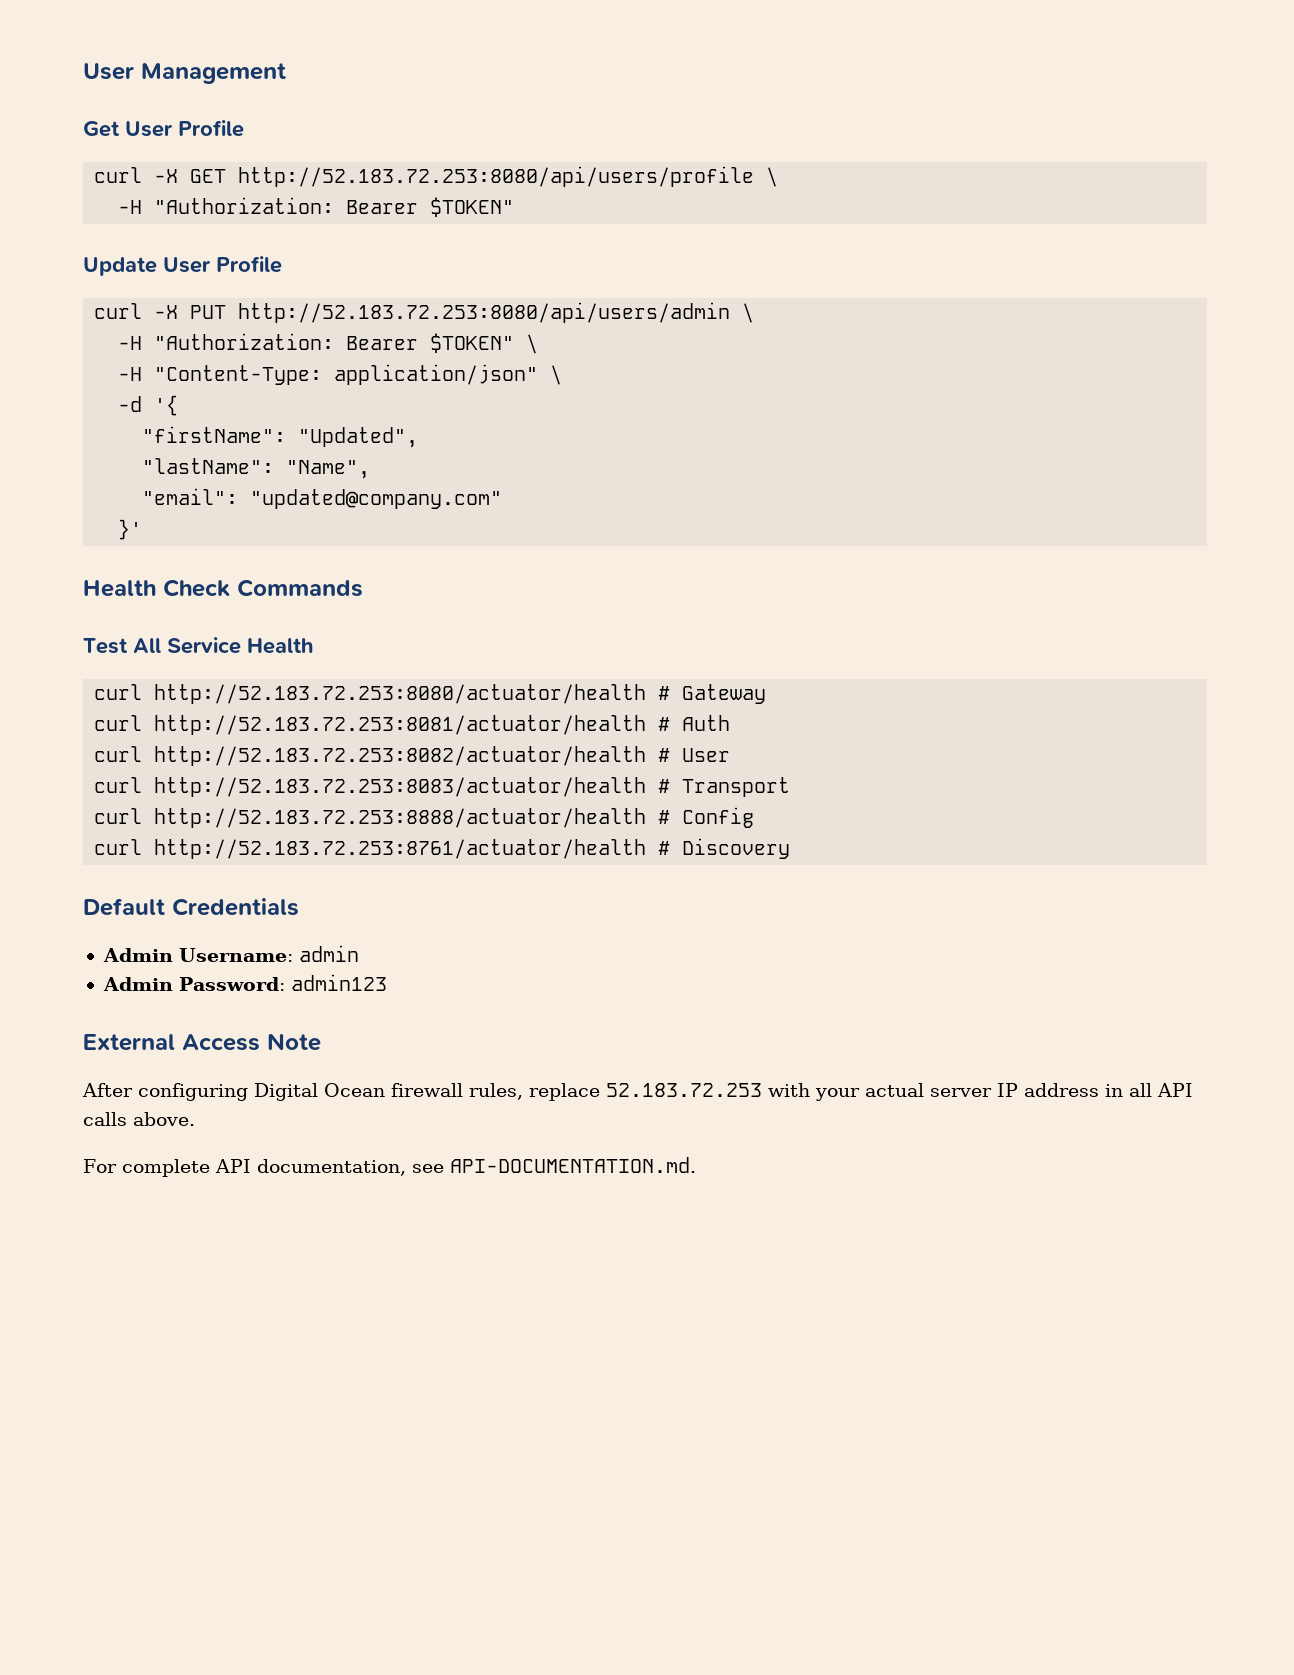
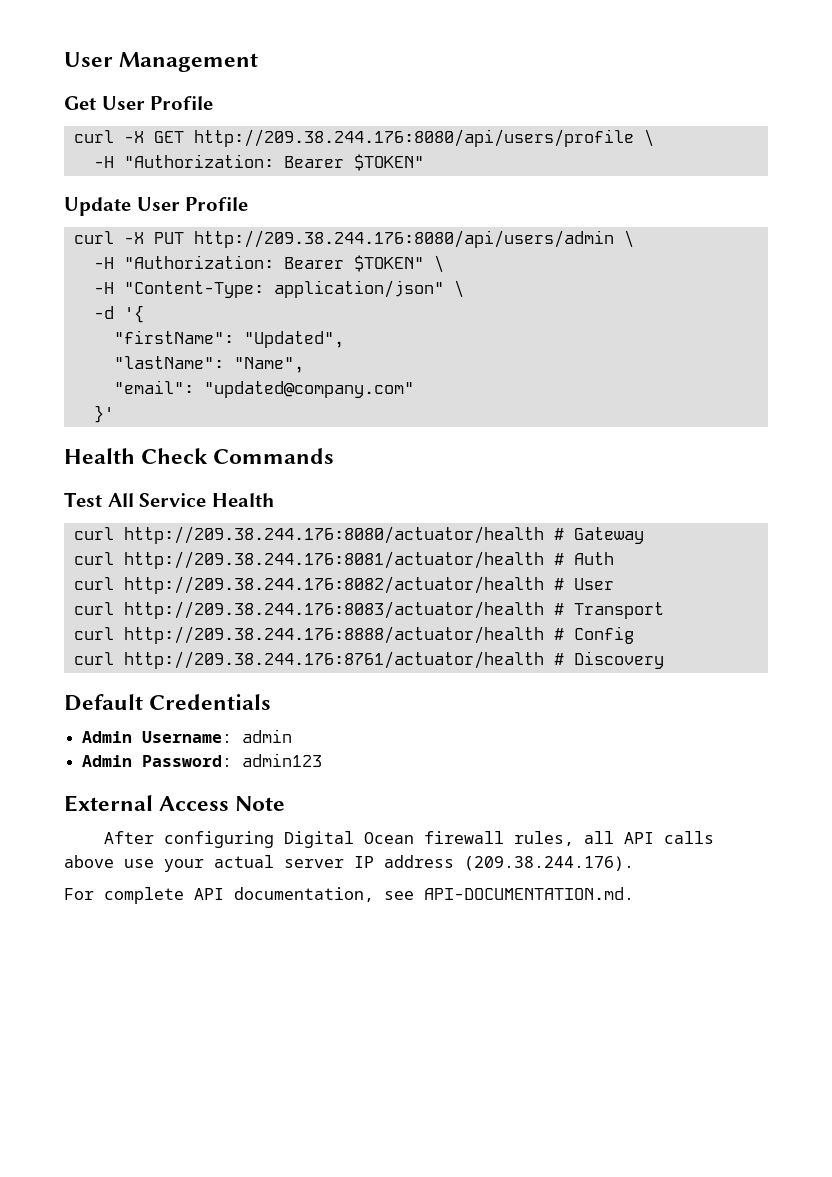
[238,166,755,187] http://52.183.72.253:8080/api/users/profile -> [193,129,634,147] http://209.38.244.176:8080/api/users/profile
[238,302,731,323] http://52.183.72.253:8080/api/users/admin -> [193,230,614,248] http://209.38.244.176:8080/api/users/admin
[154,684,647,704] http://52.183.72.253:8080/actuator/health -> [123,526,544,544] http://209.38.244.176:8080/actuator/health
[154,715,647,735] http://52.183.72.253:8081/actuator/health -> [123,551,544,569] http://209.38.244.176:8081/actuator/health
[154,746,647,766] http://52.183.72.253:8082/actuator/health -> [123,576,544,594] http://209.38.244.176:8082/actuator/health
[154,777,647,797] http://52.183.72.253:8083/actuator/health -> [123,601,544,619] http://209.38.244.176:8083/actuator/health
[154,808,647,828] http://52.183.72.253:8888/actuator/health -> [123,626,544,644] http://209.38.244.176:8888/actuator/health
[154,839,647,859] http://52.183.72.253:8761/actuator/health -> [123,651,544,669] http://209.38.244.176:8761/actuator/health
[529,1083,810,1101] replace 52.183.72.253 with -> [583,831,714,844] [64,855,154,868] all API calls above use
[1105,1083,1193,1097] [83,1112,195,1126] in all API calls above. -> [464,856,634,871] (209.38.244.176).

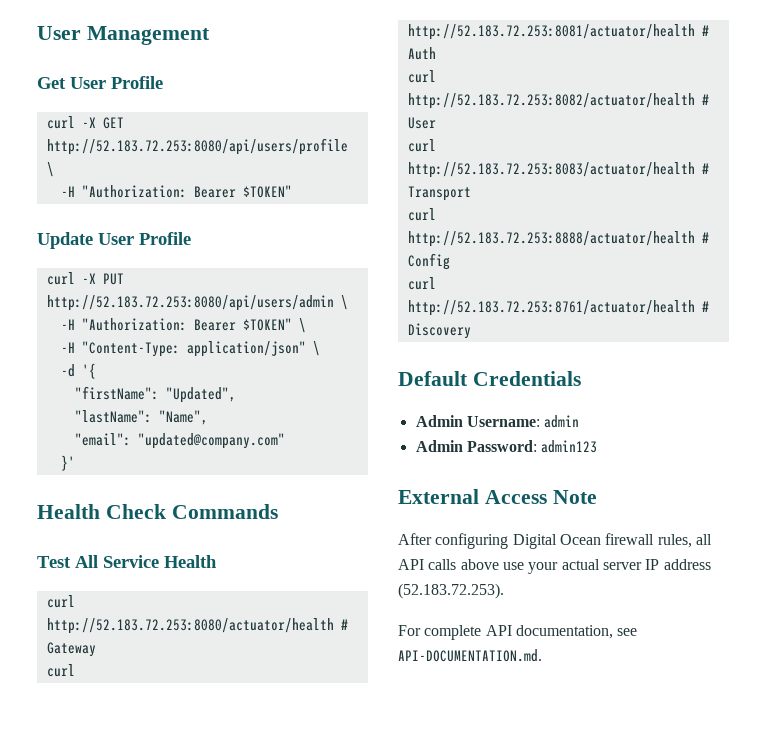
[193,129,634,147] http://209.38.244.176:8080/api/users/profile -> [46,138,348,155] http://52.183.72.253:8080/api/users/profile
[193,230,614,248] http://209.38.244.176:8080/api/users/admin -> [46,295,334,311] http://52.183.72.253:8080/api/users/admin
[123,526,544,544] http://209.38.244.176:8080/actuator/health -> [46,618,334,634] http://52.183.72.253:8080/actuator/health
[123,551,544,569] http://209.38.244.176:8081/actuator/health -> [407,24,695,40] http://52.183.72.253:8081/actuator/health
[123,576,544,594] http://209.38.244.176:8082/actuator/health -> [407,93,695,109] http://52.183.72.253:8082/actuator/health
[123,601,544,619] http://209.38.244.176:8083/actuator/health -> [407,162,695,178] http://52.183.72.253:8083/actuator/health
[123,626,544,644] http://209.38.244.176:8888/actuator/health -> [407,231,695,247] http://52.183.72.253:8888/actuator/health
[123,651,544,669] http://209.38.244.176:8761/actuator/health -> [407,300,695,316] http://52.183.72.253:8761/actuator/health
[464,856,634,871] (209.38.244.176). -> [398,583,504,599] (52.183.72.253).

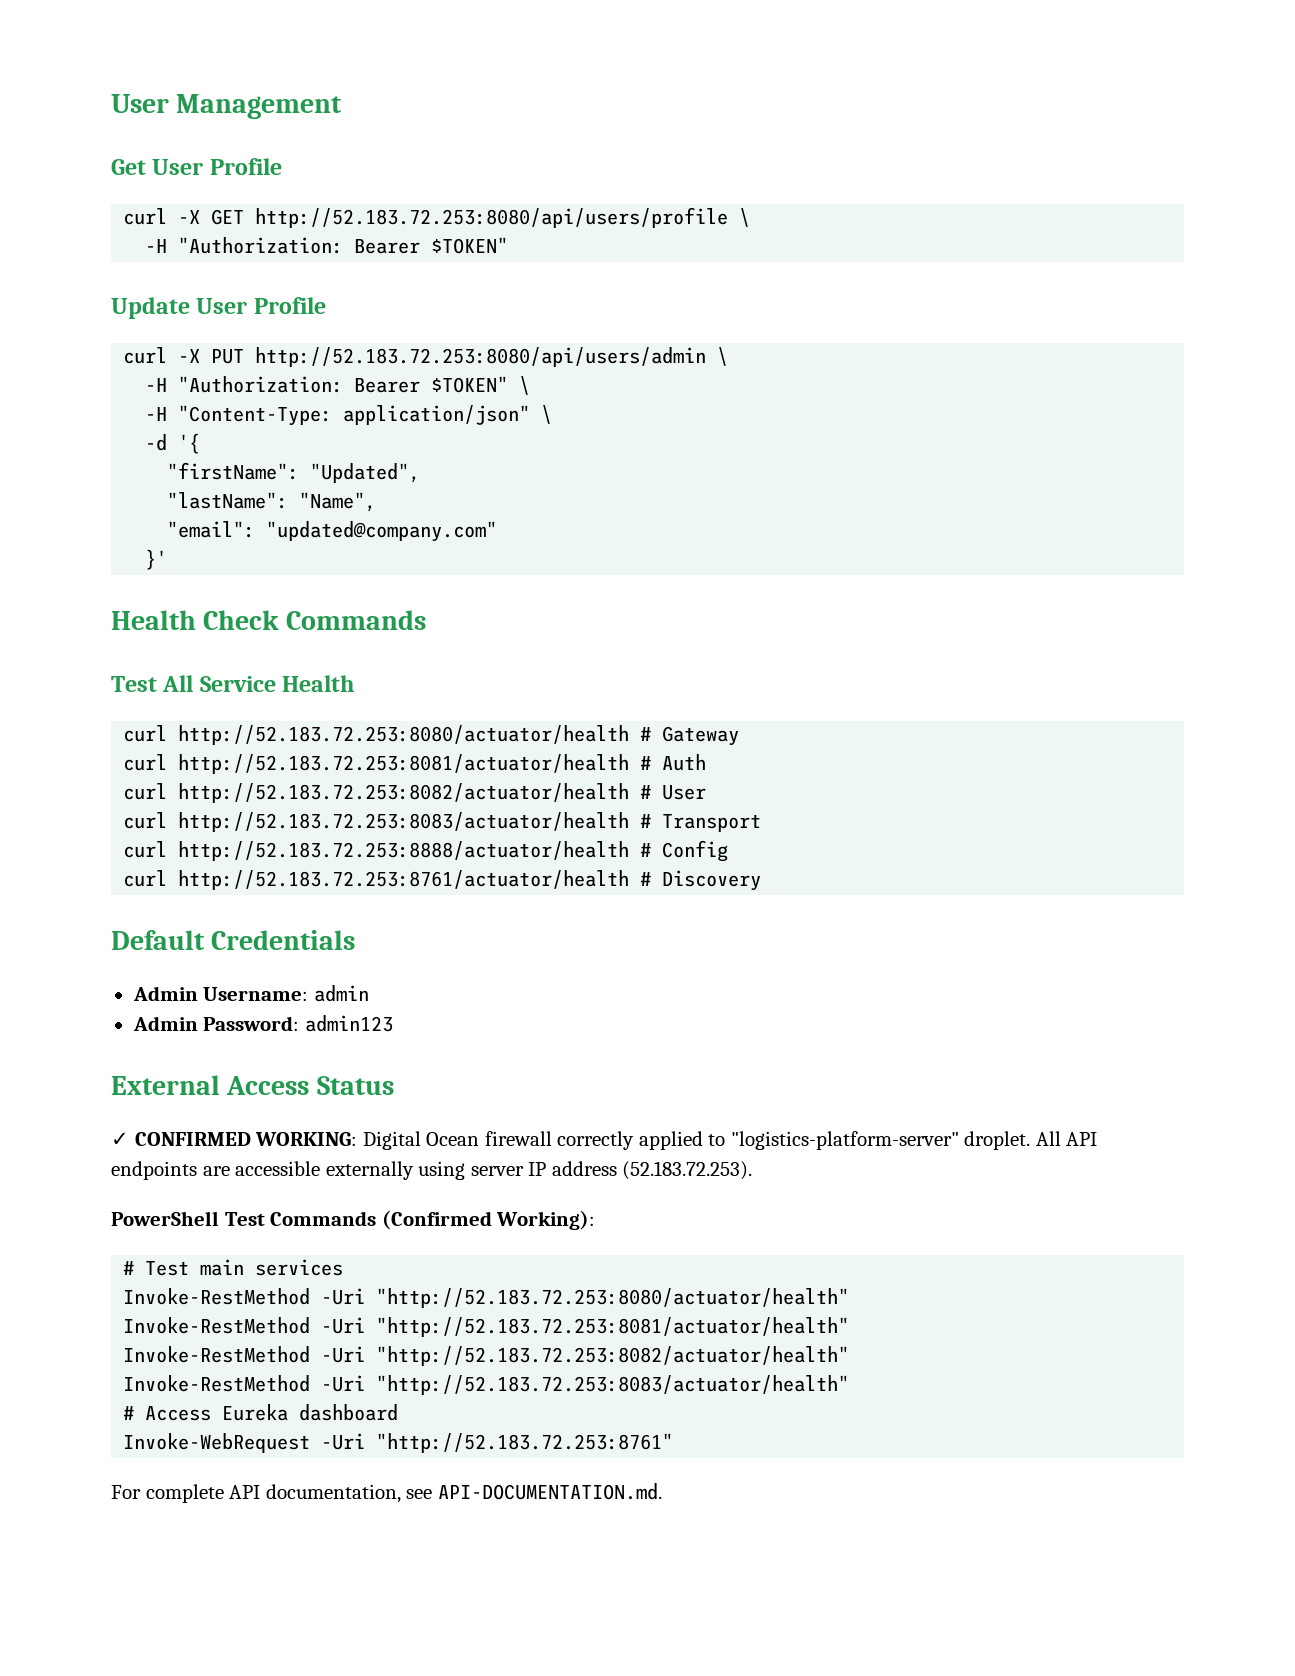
[552,490,597,504] [398,533,712,549] [398,559,711,574] [398,583,504,599] Note // After configuring Digital Ocean firewall rules, all API calls above use your actual server IP address (52.183.72.253). -> [316,1076,394,1095] [111,1131,1098,1150] [111,1161,753,1180] [111,1210,596,1230] [123,1259,344,1276] [123,1288,850,1308] [123,1317,850,1337] [123,1346,850,1366] [123,1375,850,1395] [123,1404,399,1421] [123,1433,674,1453] Status // ✓ CONFIRMED WORKING: Digital Ocean firewall correctly applied to "logistics-platform-server" droplet. All API endpoints are accessible externally using server IP address (52.183.72.253). // PowerShell Test Commands (Confirmed Working): // # Test main services // Invoke-RestMethod -Uri "http://52.183.72.253:8080/actuator/health" // Invoke-RestMethod -Uri "http://52.183.72.253:8081/actuator/health" // Invoke-RestMethod -Uri "http://52.183.72.253:8082/actuator/health" // Invoke-RestMethod -Uri "http://52.183.72.253:8083/actuator/health" // # Access Eureka dashboard // Invoke-WebRequest -Uri "http://52.183.72.253:8761"

